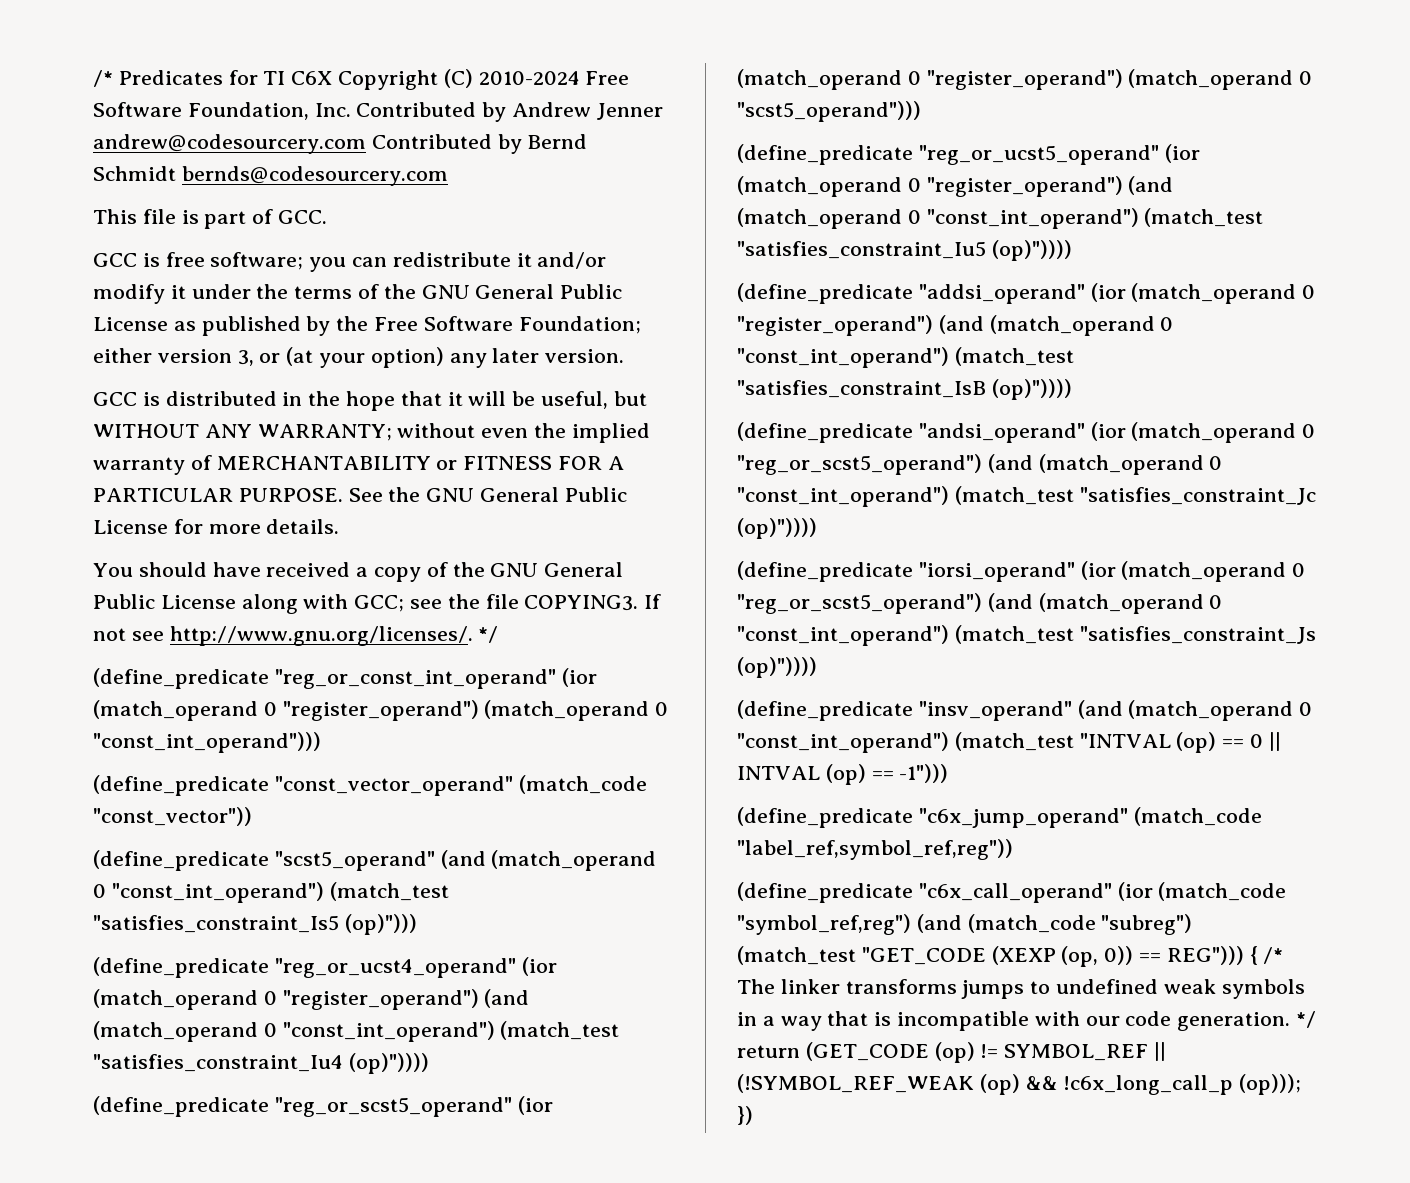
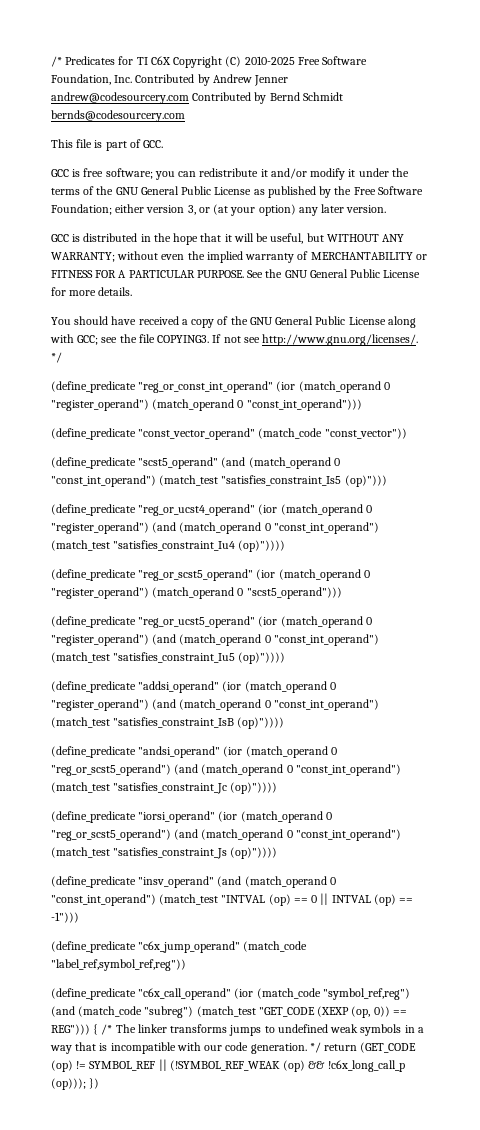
[478,71,580,85] 2010-2024 -> [244,56,295,65] 2010-2025

